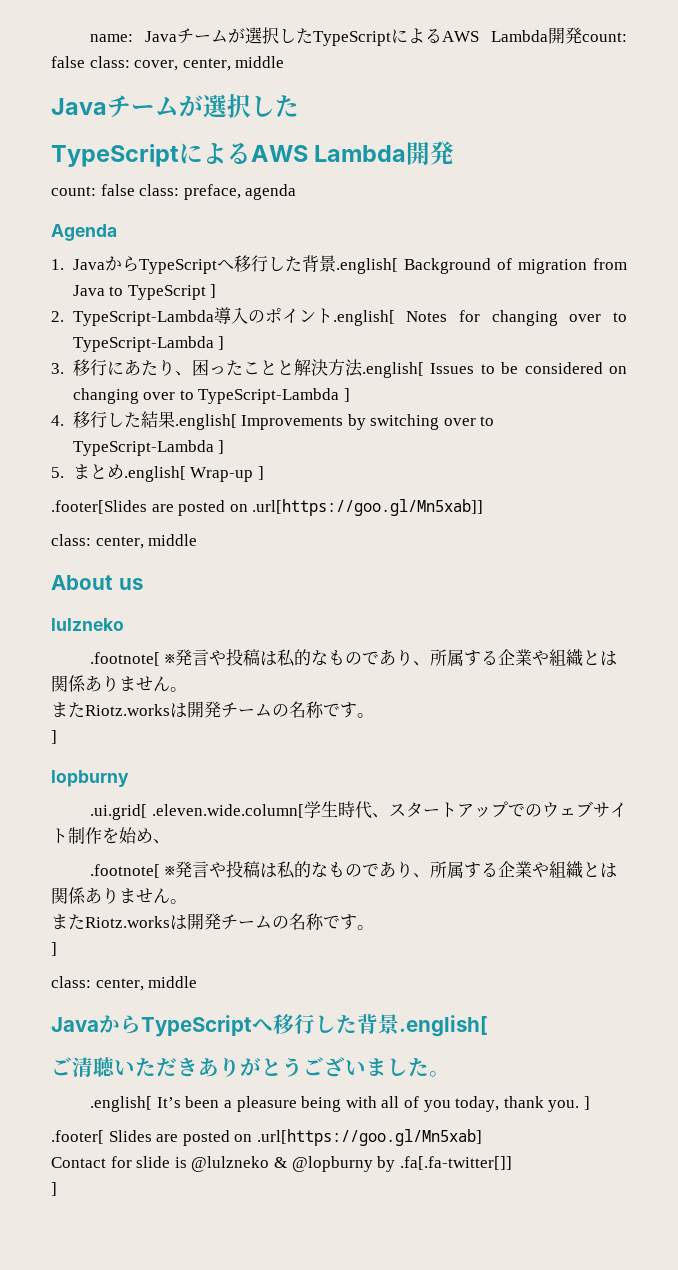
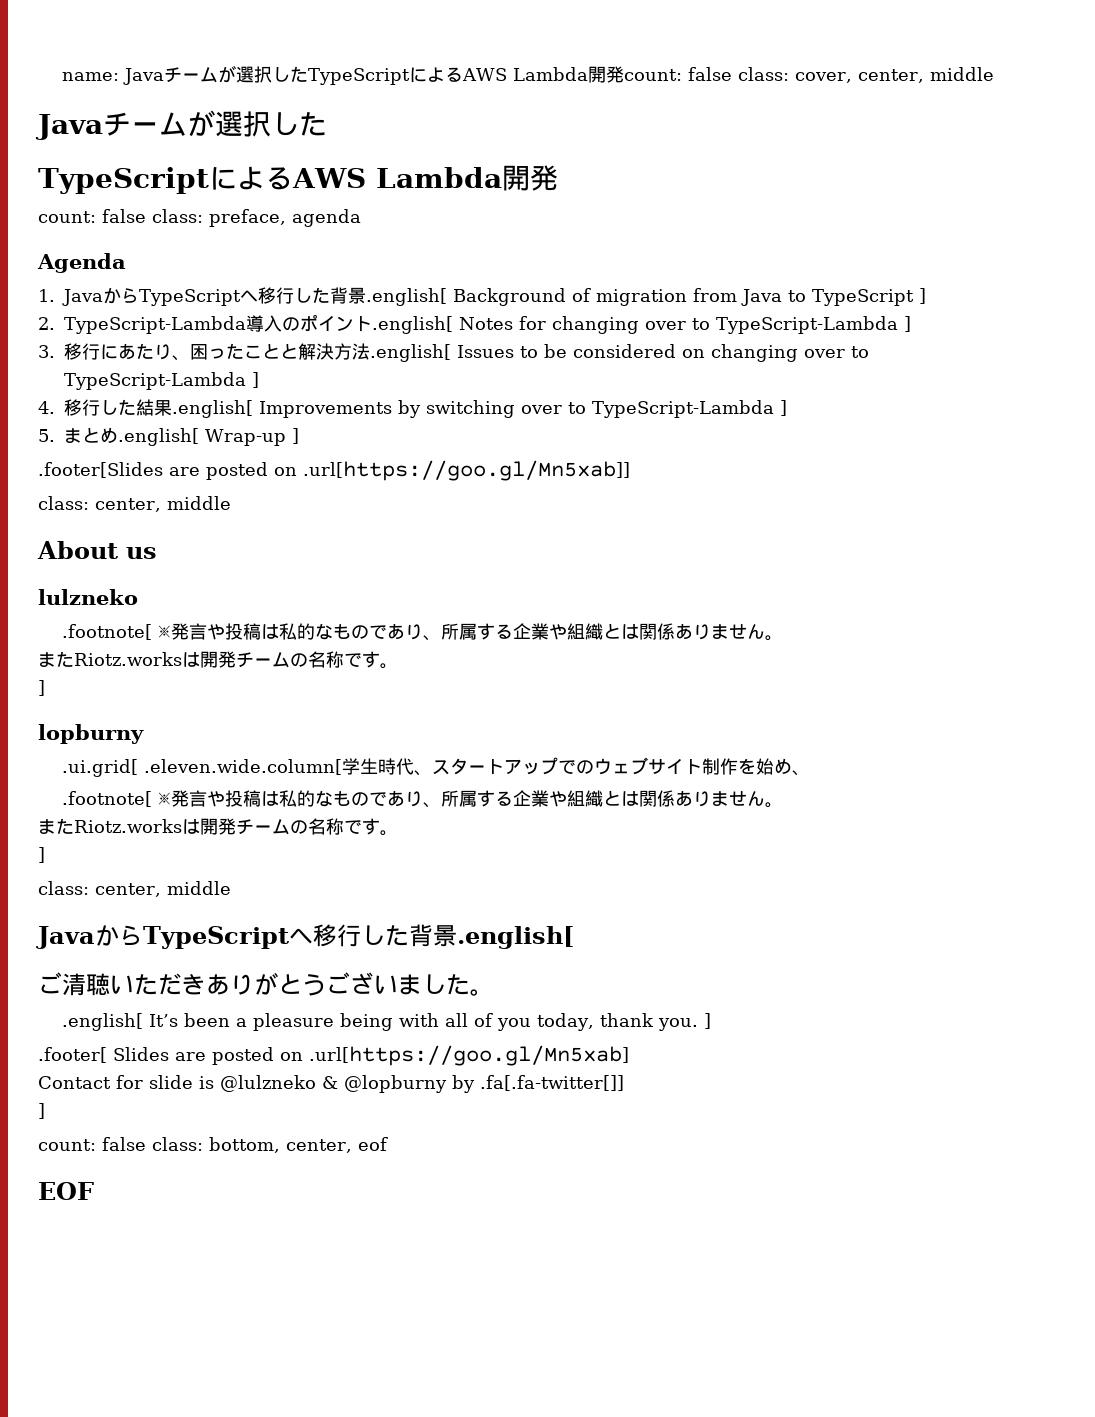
(57, 1189) none -> [38,1137,388,1153] [38,1182,94,1200] // count: false class: bottom, center, eof // EOF

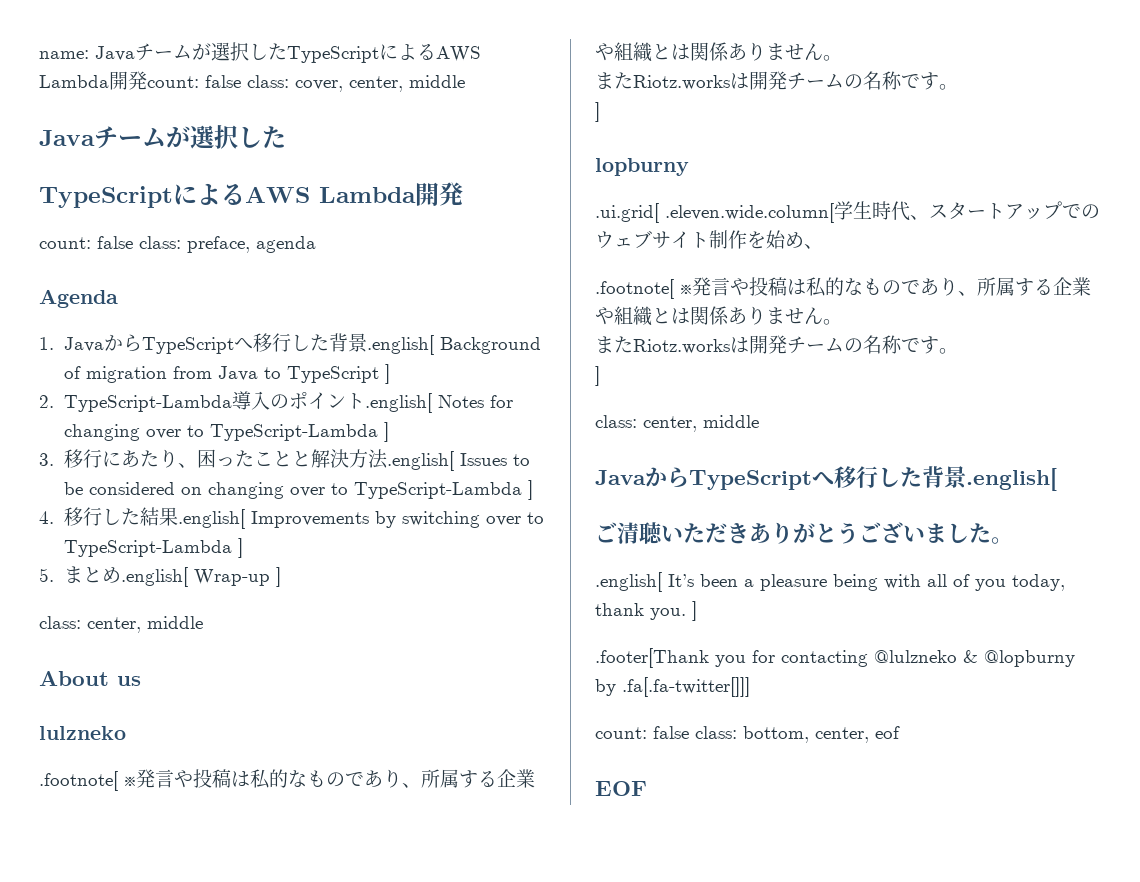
[38,460,630,481] // .footer[Slides are posted on .url[https://goo.gl/Mn5xab]] -> (281, 577) none
[38,1045,629,1066] [38,1075,214,1089] .footer[ Slides are posted on .url[https://goo.gl/Mn5xab] // Contact for slide is -> [595,648,868,668] .footer[Thank you for contacting
[480,1075,624,1091] [38,1103,45,1119] .fa[.fa-twitter[]] // ] -> [622,677,750,697] .fa[.fa-twitter[]]]

